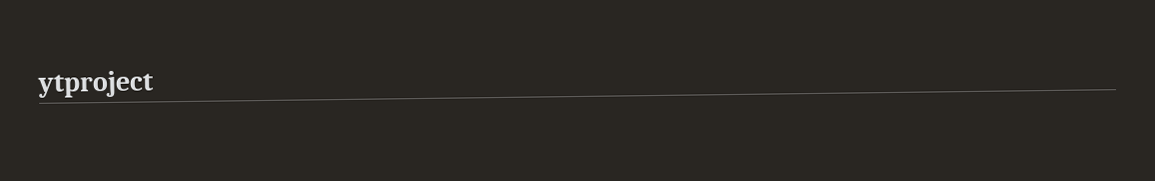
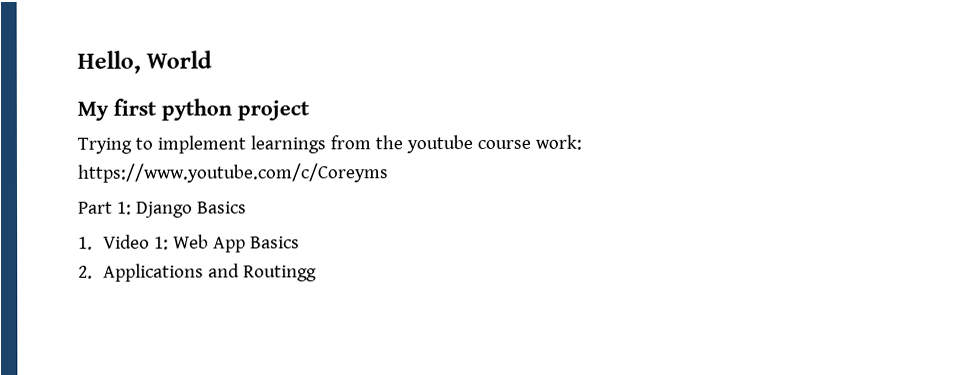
[37,70,155,98] ytproject -> [77,50,213,74] [77,98,310,121] [77,134,582,154] [77,163,388,183] [78,201,247,218] [78,234,301,253] [78,263,318,282] Hello, World // My first python project // Trying to implement learnings from the youtube course work: https://www.youtube.com/c/Coreyms // Part 1: Django Basics // 1. Video 1: Web App Basics // 2. Applications and Routingg

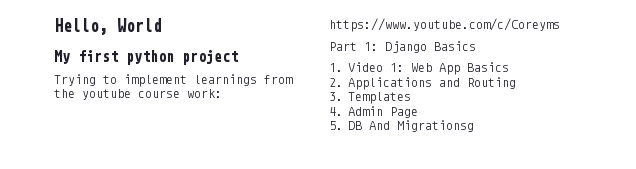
[243,265,318,282] Routingg -> [467,77,516,89] [329,92,411,104] [329,106,418,118] [329,120,474,132] Routing // 3. Templates // 4. Admin Page // 5. DB And Migrationsg

